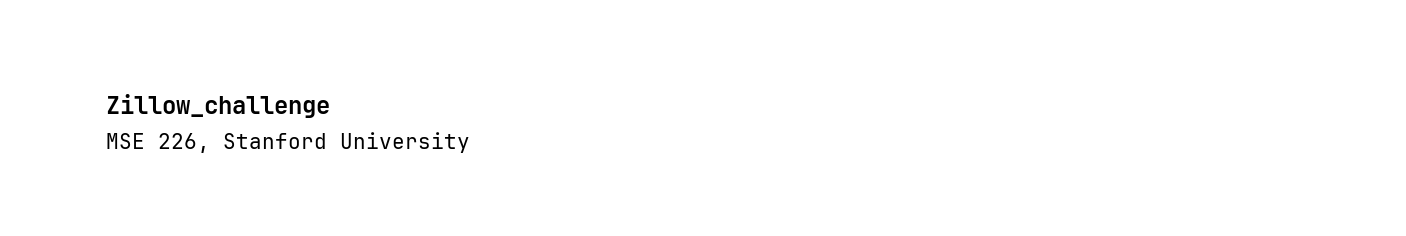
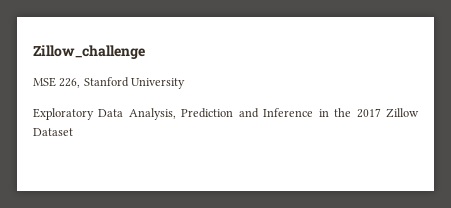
(470, 142) none -> [33,108,420,120] [33,128,73,136] // Exploratory Data Analysis, Prediction and Inference in the 2017 Zillow Dataset

